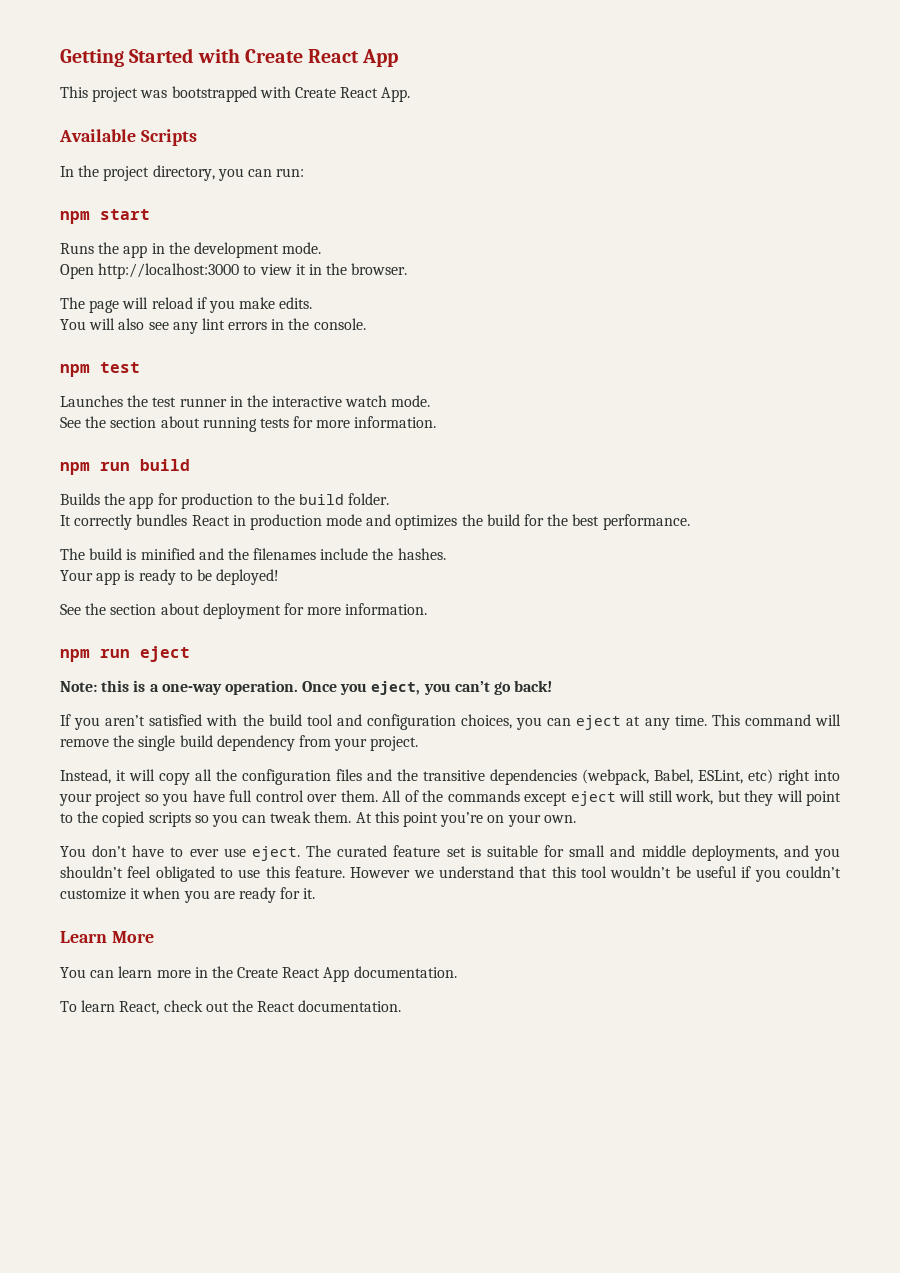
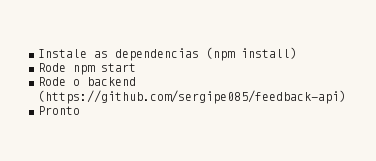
[60,48,399,67] [60,86,411,102] [59,129,197,146] [60,165,305,181] [60,209,150,224] [60,242,322,258] [60,263,408,279] [60,297,313,313] [60,318,366,334] [60,362,140,377] [60,395,431,407] [60,416,437,432] [60,459,190,475] [60,493,390,509] [60,514,690,530] [60,548,446,560] [60,569,280,585] [60,603,428,619] [60,646,190,662] [60,680,553,695] [60,714,841,730] [60,735,419,751] [60,769,840,785] [59,790,842,806] [60,811,576,827] [60,845,840,861] [60,866,842,882] [60,887,316,903] [60,931,154,943] [60,966,457,982] [60,1000,402,1015] Getting Started with Create React App // This project was bootstrapped with Create React App. // Available Scripts // In the project directory, you can run: // npm start // Runs the app in the development mode. // Open http://localhost:3000 to view it in the browser. // The page will reload if you make edits. // You will also see any lint errors in the console. // npm test // Launches the test runner in the interactive watch mode. // See the section about running tests for more information. // npm run build // Builds the app for production to the build folder. // It correctly bundles React in production mode and optimizes the build for the best performance. // The build is minified and the filenames include the hashes. // Your app is ready to be deployed! // See the section about deployment for more information. // npm run eject // Note: this is a one-way operation. Once you eject, you can’t go back! // If you aren’t satisfied with the build tool and configuration choices, you can eject at any time. This command will remove the single build dependency from your project. // Instead, it will copy all the configuration files and the transitive dependencies (webpack, Babel, ESLint, etc) right into your project so you have full control over them. All of the commands except eject will still work, but they will point to the copied scripts so you can tweak them. At this point you’re on your own. // You don’t have to ever use eject. The curated feature set is suitable for small and middle deployments, and you shouldn’t feel obligated to use this feature. However we understand that this tool wouldn’t be useful if you couldn’t customize it when you are ready for it. // Learn More // You can learn more in the Create React App documentation. // To learn React, check out the React documentation. -> [38,47,297,61] [38,63,136,75] [38,77,136,86] [38,90,346,104] [38,106,80,115] Instale as dependencias (npm install) // Rode npm start // Rode o backend (https://github.com/sergipe085/feedback-api) // Pronto

